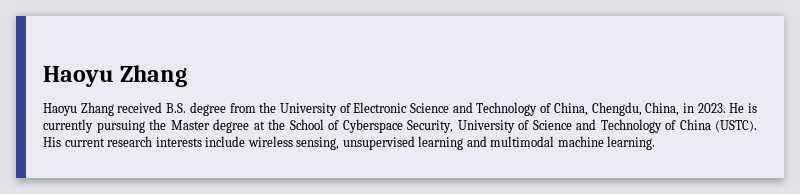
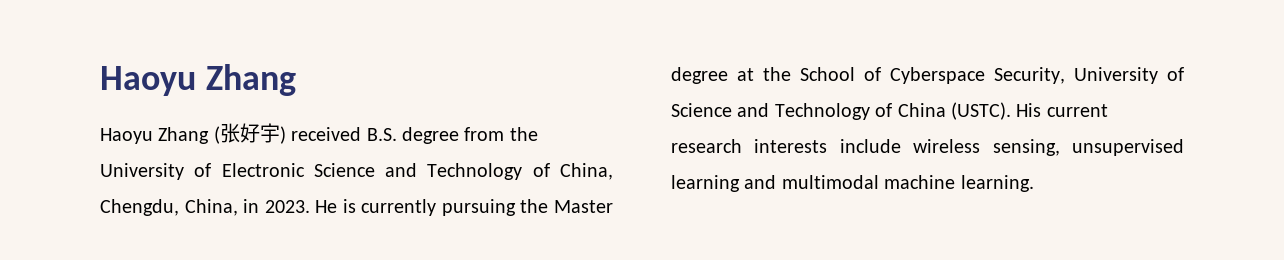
(114, 109) none -> [213,123,286,144] (张好宇)

